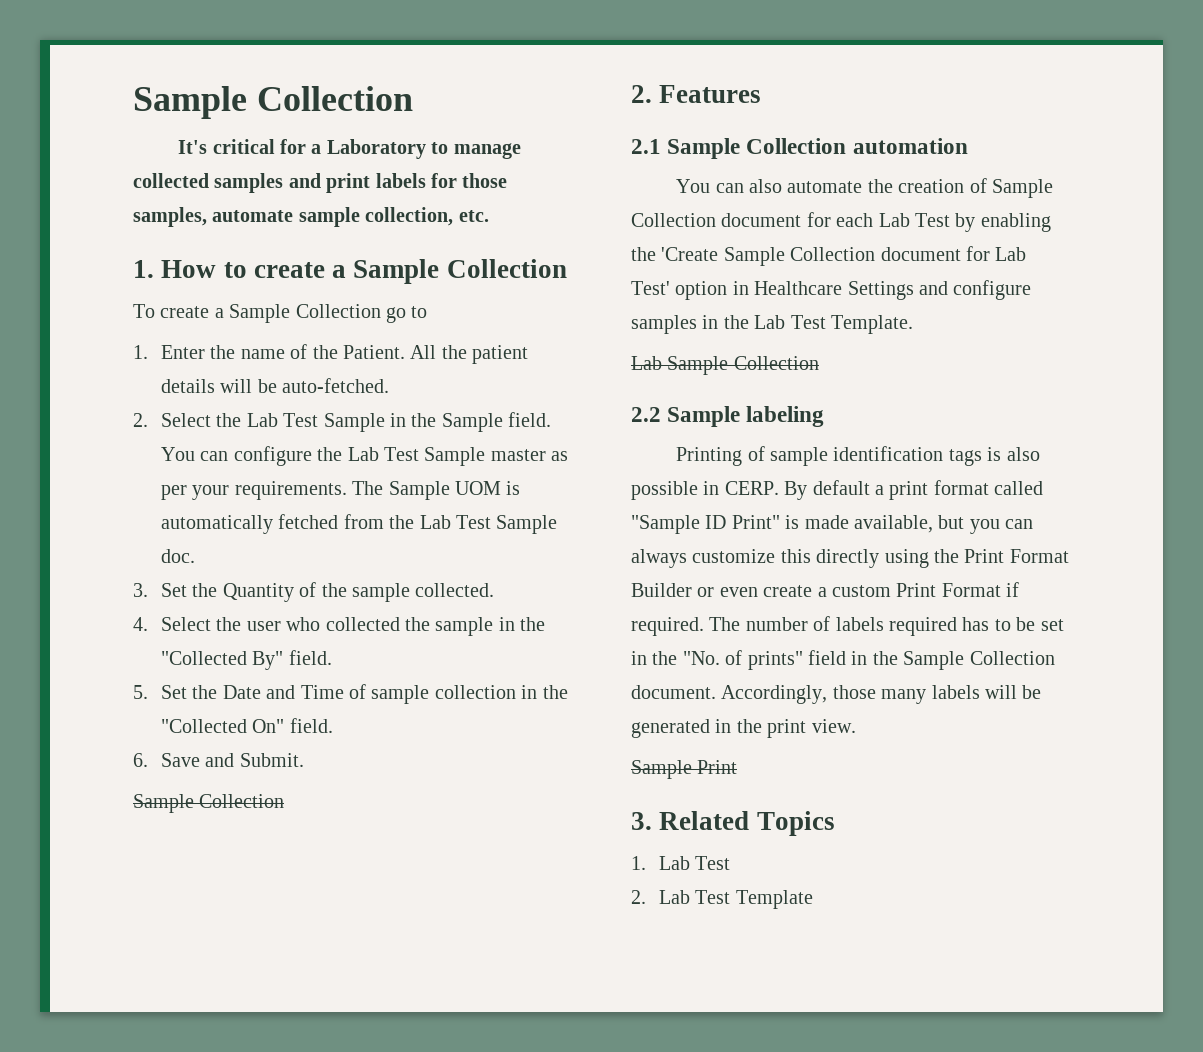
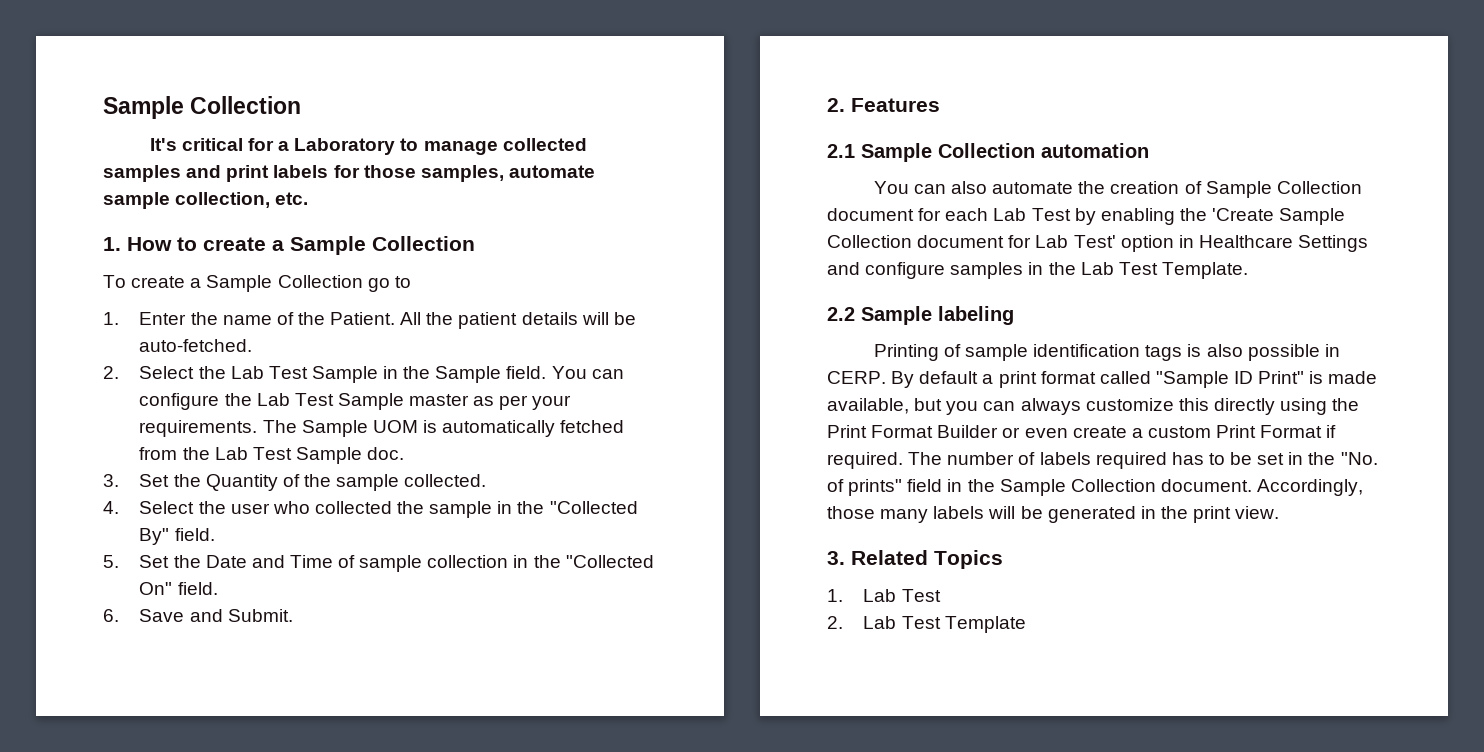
[133,794,285,813] // Sample Collection -> (293, 615) none
[631,356,819,375] // Lab Sample Collection -> (1248, 270) none
[631,760,738,779] // Sample Print -> (1280, 512) none

